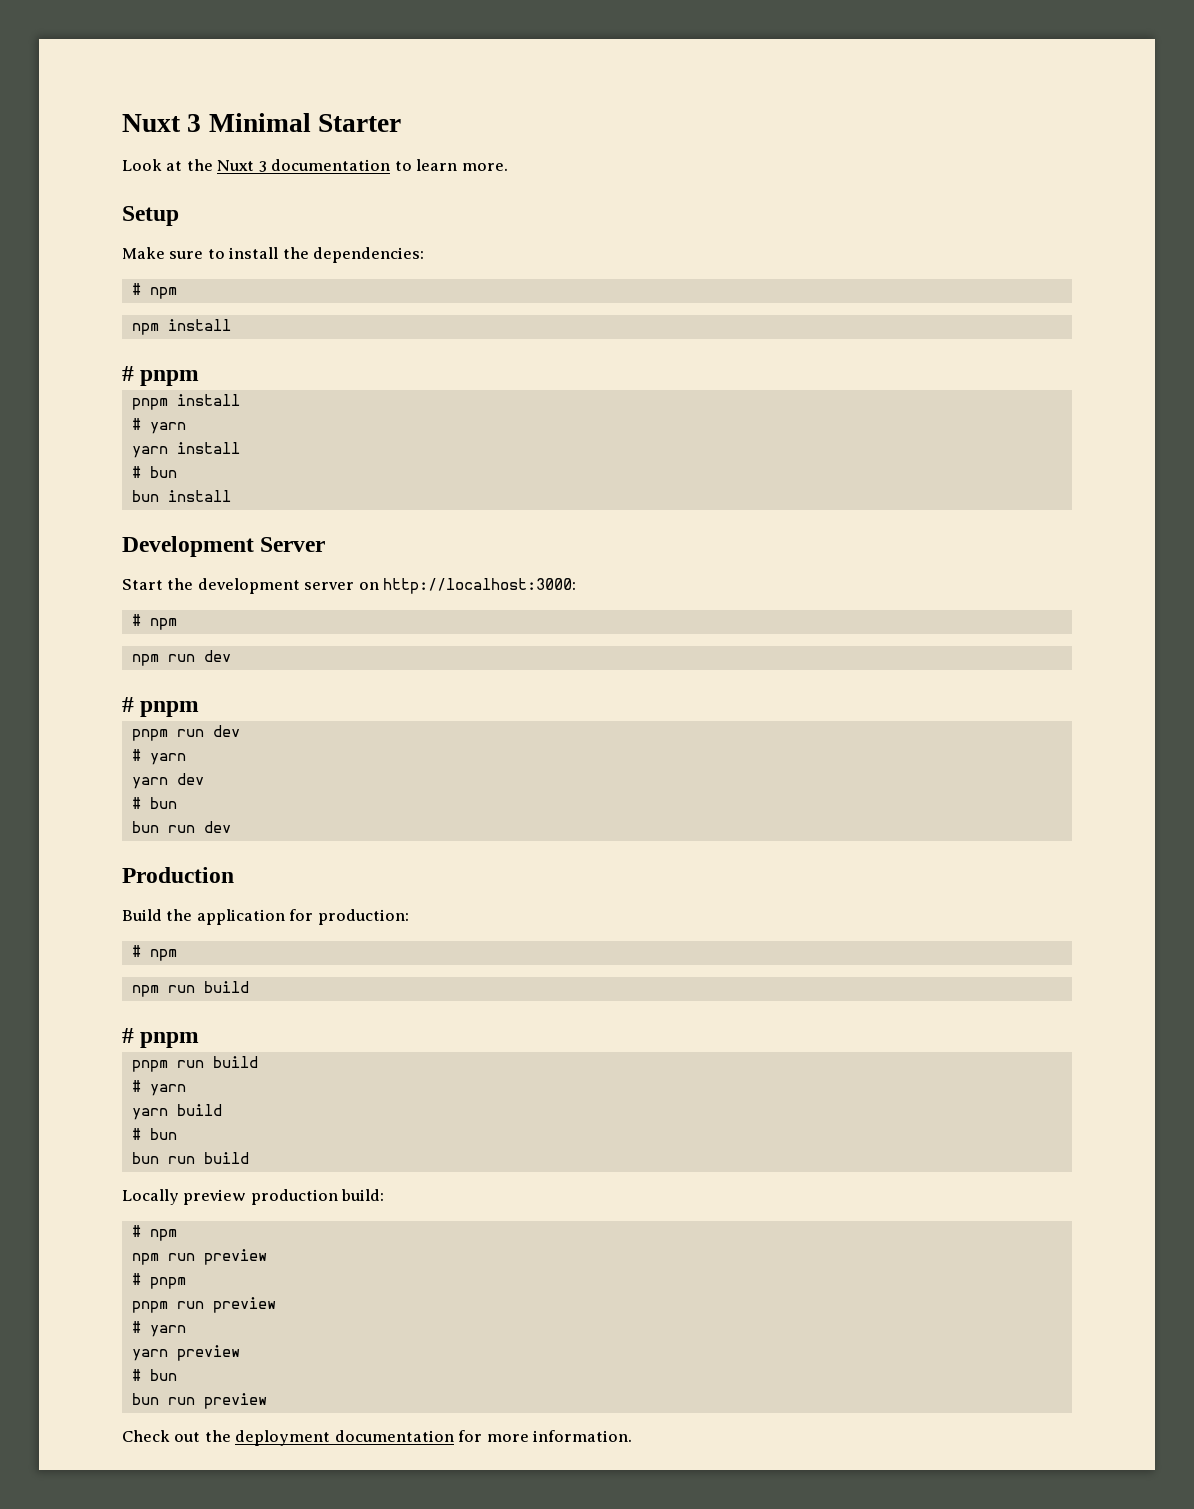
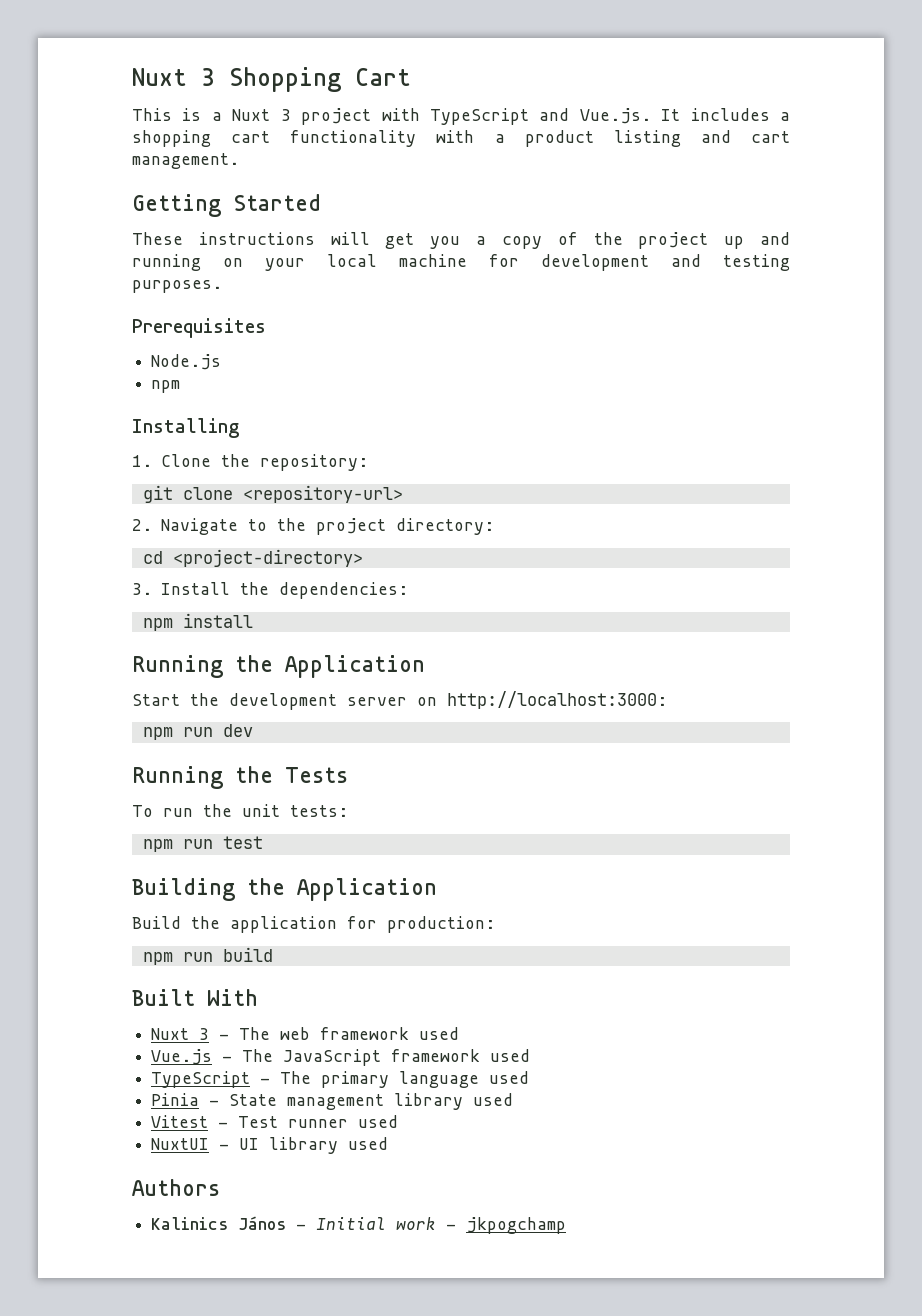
[122,113,402,132] [122,159,508,172] [122,206,179,226] [122,247,279,259] Nuxt 3 Minimal Starter // Look at the Nuxt 3 documentation to learn more. // Setup // Make sure to install -> [132,67,411,92] [132,108,790,125] [132,130,790,147] [132,153,239,169] [132,194,321,217] [132,232,790,249] [132,254,790,271] [132,280,222,293] [132,318,266,338] [151,354,222,370] [151,380,181,393] [132,418,239,438] [132,454,368,471] [142,485,403,503] [132,518,494,535] [142,549,363,567] [132,582,230,595] Nuxt 3 Shopping Cart // This is a Nuxt 3 project with TypeScript and Vue.js. It includes a shopping cart functionality with a product listing and cart management. // Getting Started // These instructions will get you a copy of the project up and running on your local machine for development and testing purposes. // Prerequisites // Node.js // npm // Installing // 1. Clone the repository: // git clone <repository-url> // 2. Navigate to the project directory: // cd <project-directory> // 3. Install
[131,283,177,299] // # npm -> (408, 590) none
[122,366,200,386] [131,394,240,410] [131,418,186,434] [131,442,240,458] [131,466,177,478] [131,490,231,502] [122,536,326,557] # pnpm // pnpm install // # yarn // yarn install // # bun // bun install // Development Server -> [132,655,425,678] Running the Application
[131,614,177,630] // # npm -> (667, 700) none
[122,697,200,717] [131,725,240,741] [131,749,186,765] [131,773,204,789] [131,797,177,809] [131,821,231,833] [122,867,234,883] # pnpm // pnpm run dev // # yarn // yarn dev // # bun // bun run dev // Production -> [132,766,348,789] [132,804,348,817] [142,836,263,852] [132,878,437,901] Running the Tests // To run the unit tests: // npm run test // Building the Application
[131,945,177,961] // # npm -> (495, 924) none
[122,1028,200,1048] [131,1056,258,1072] [131,1080,186,1096] [131,1104,222,1120] [131,1128,177,1140] [131,1152,249,1164] [122,1189,385,1205] [131,1225,177,1241] [131,1249,267,1265] [131,1273,186,1289] [131,1297,276,1313] [131,1321,186,1337] [131,1345,240,1361] [131,1369,177,1381] [131,1393,267,1409] [122,1430,633,1446] # pnpm // pnpm run build // # yarn // yarn build // # bun // bun run build // Locally preview production build: // # npm // npm run preview // # pnpm // pnpm run preview // # yarn // yarn preview // # bun // bun run preview // Check out the deployment documentation for more information. -> [132,989,258,1006] [151,1027,460,1040] [151,1049,531,1066] [151,1071,530,1088] [151,1093,514,1110] [151,1115,399,1128] [151,1137,389,1154] [132,1179,220,1196] [151,1216,567,1234] Built With // Nuxt 3 - The web framework used // Vue.js - The JavaScript framework used // TypeScript - The primary language used // Pinia - State management library used // Vitest - Test runner used // NuxtUI - UI library used // Authors // Kalinics János - Initial work - jkpogchamp

